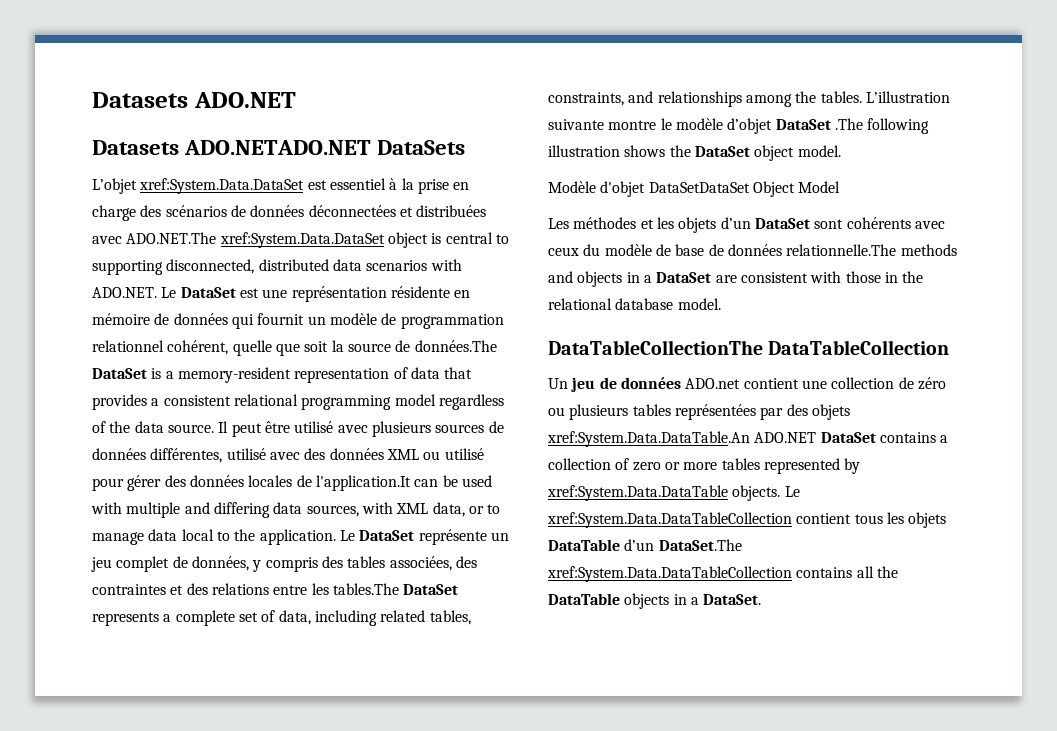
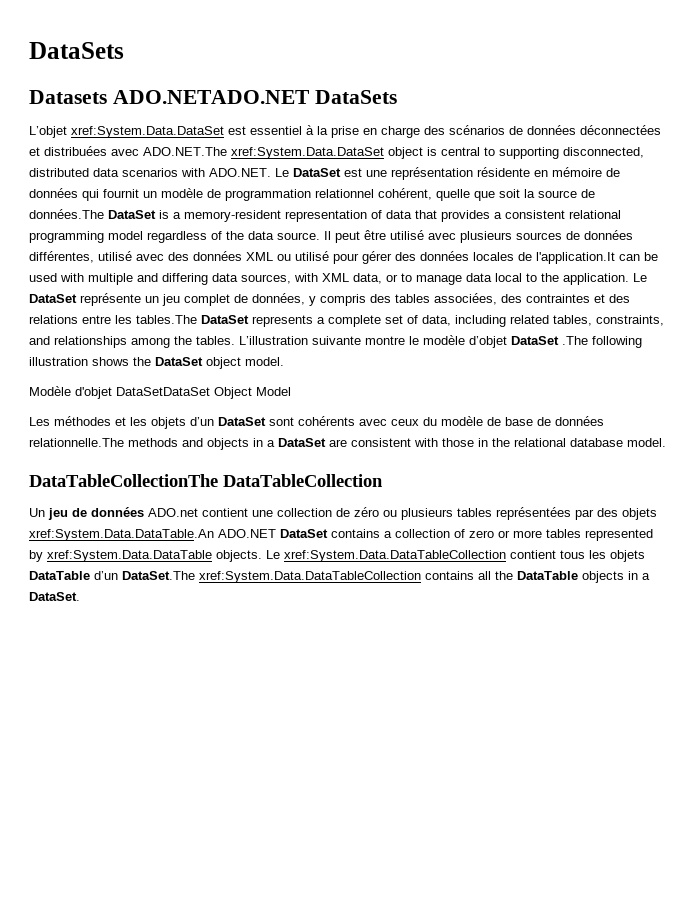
[92,92,296,108] Datasets ADO.NET -> [29,42,124,59] DataSets

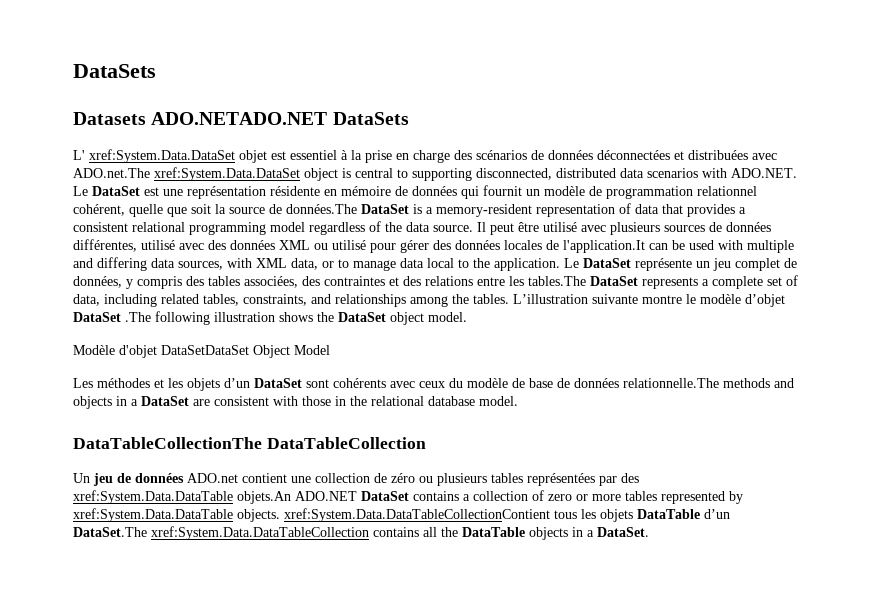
[29,126,224,138] L’objet xref:System.Data.DataSet -> [73,149,267,163] L' xref:System.Data.DataSet objet
[143,147,227,156] ADO.NET.The -> [73,168,150,178] ADO.net.The
[622,508,657,520] [29,529,214,541] objets xref:System.Data.DataTable.An -> [73,490,291,504] xref:System.Data.DataTable objets.An
[266,550,556,562] Le xref:System.Data.DataTableCollection contient -> [284,508,550,522] xref:System.Data.DataTableCollectionContient

